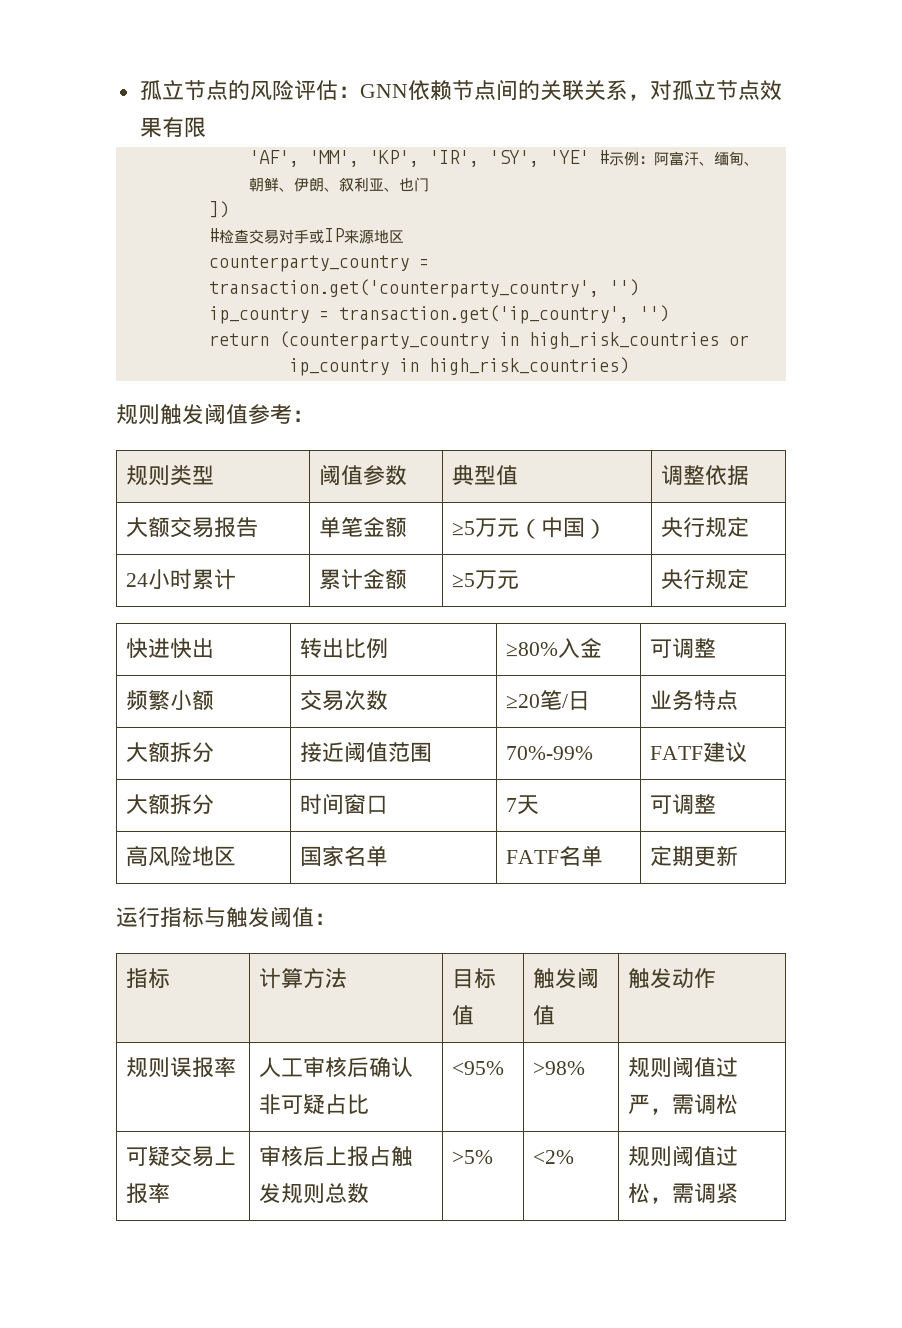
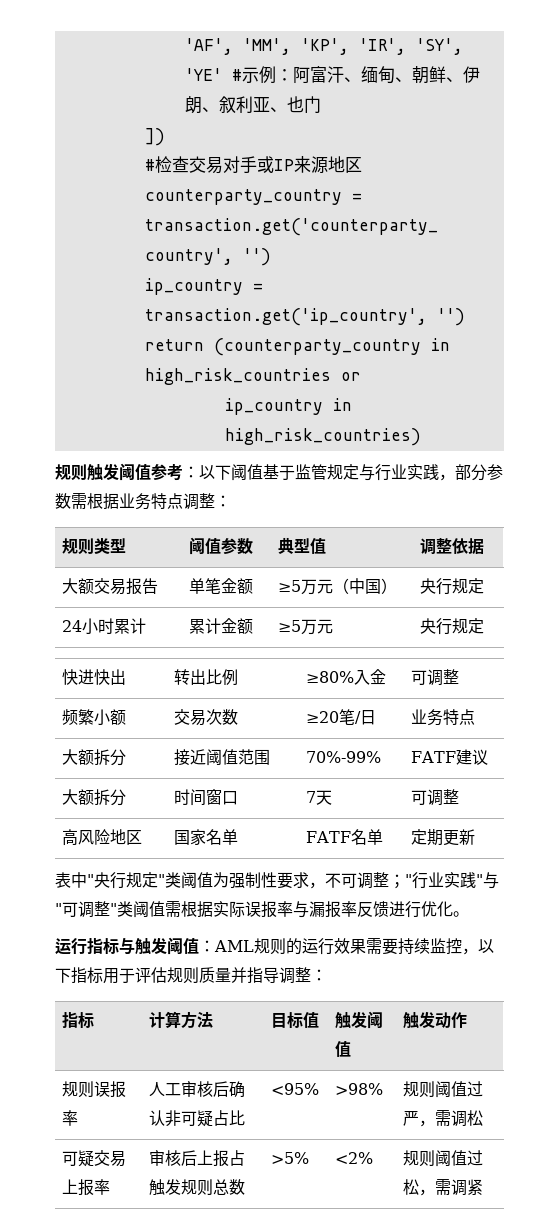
[139,79,782,101] [139,117,206,138] 孤立节点的风险评估：GNN依赖节点间的关联关系，对孤立节点效果有限 // -> (184, 46) none
(314, 416) none -> [199,464,503,481] [55,493,231,510] 以下阈值基于监管规定与行业实践，部分参数需根据业务特点调整：
(739, 856) none -> [55,872,499,889] [55,901,469,918] // 表中"央行规定"类阈值为强制性要求，不可调整；"行业实践"与"可调整"类阈值需根据实际误报率与漏报率反馈进行优化。
(336, 919) none -> [214,938,494,955] [55,967,327,984] AML规则的运行效果需要持续监控，以下指标用于评估规则质量并指导调整：

